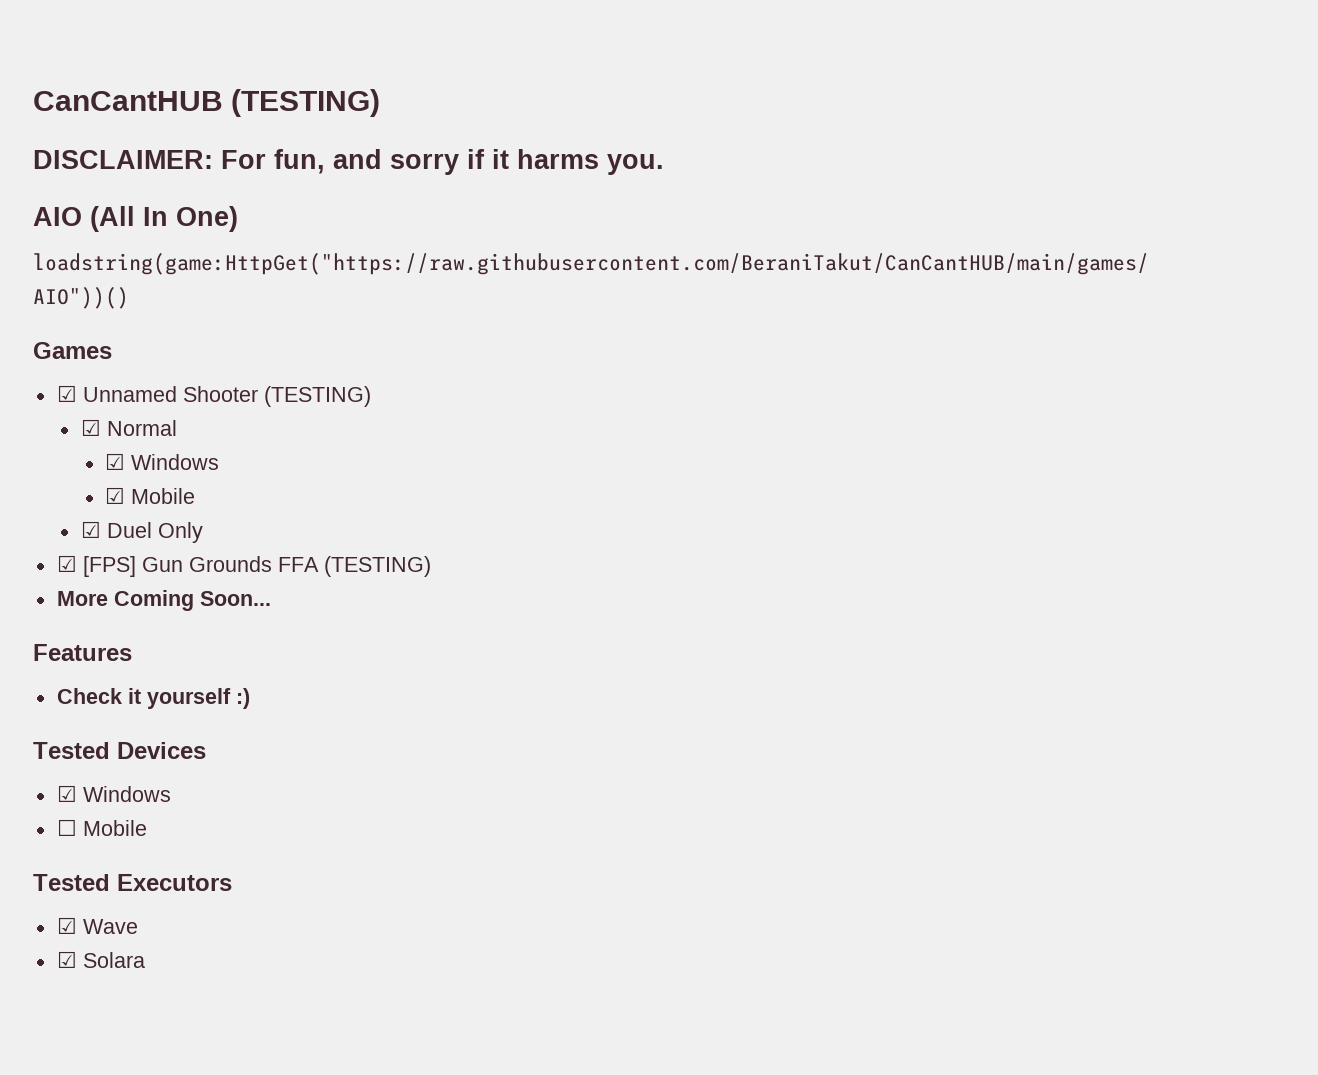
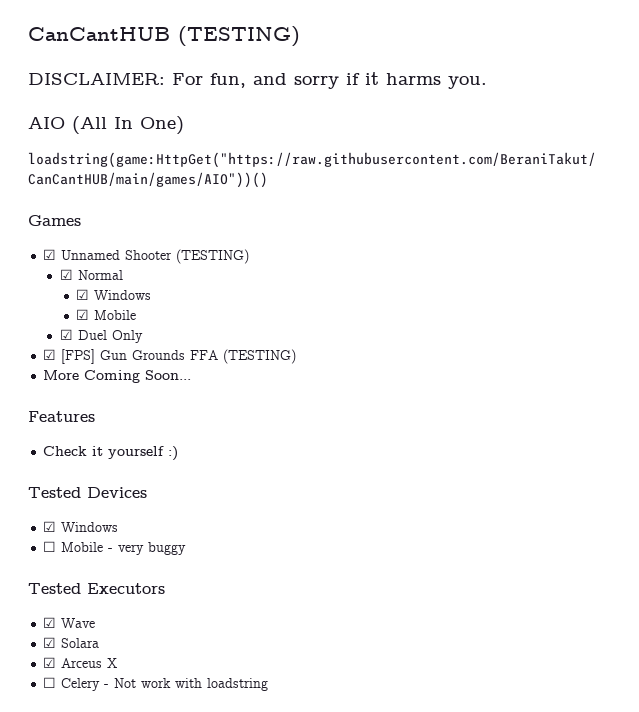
(147, 828) none -> [108,542,187,555] - very buggy
(145, 960) none -> [43,657,118,668] [43,677,269,691] // ☑ Arceus X // ☐ Celery - Not work with loadstring

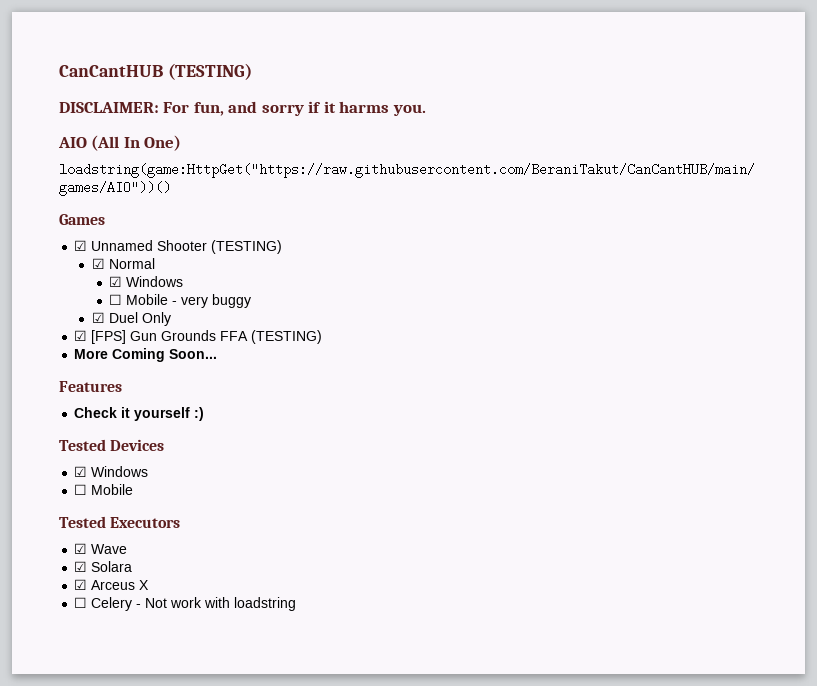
[76,309,137,320] ☑ Mobile -> [109,294,252,308] ☐ Mobile - very buggy
[108,542,187,555] - very buggy -> (134, 489) none

